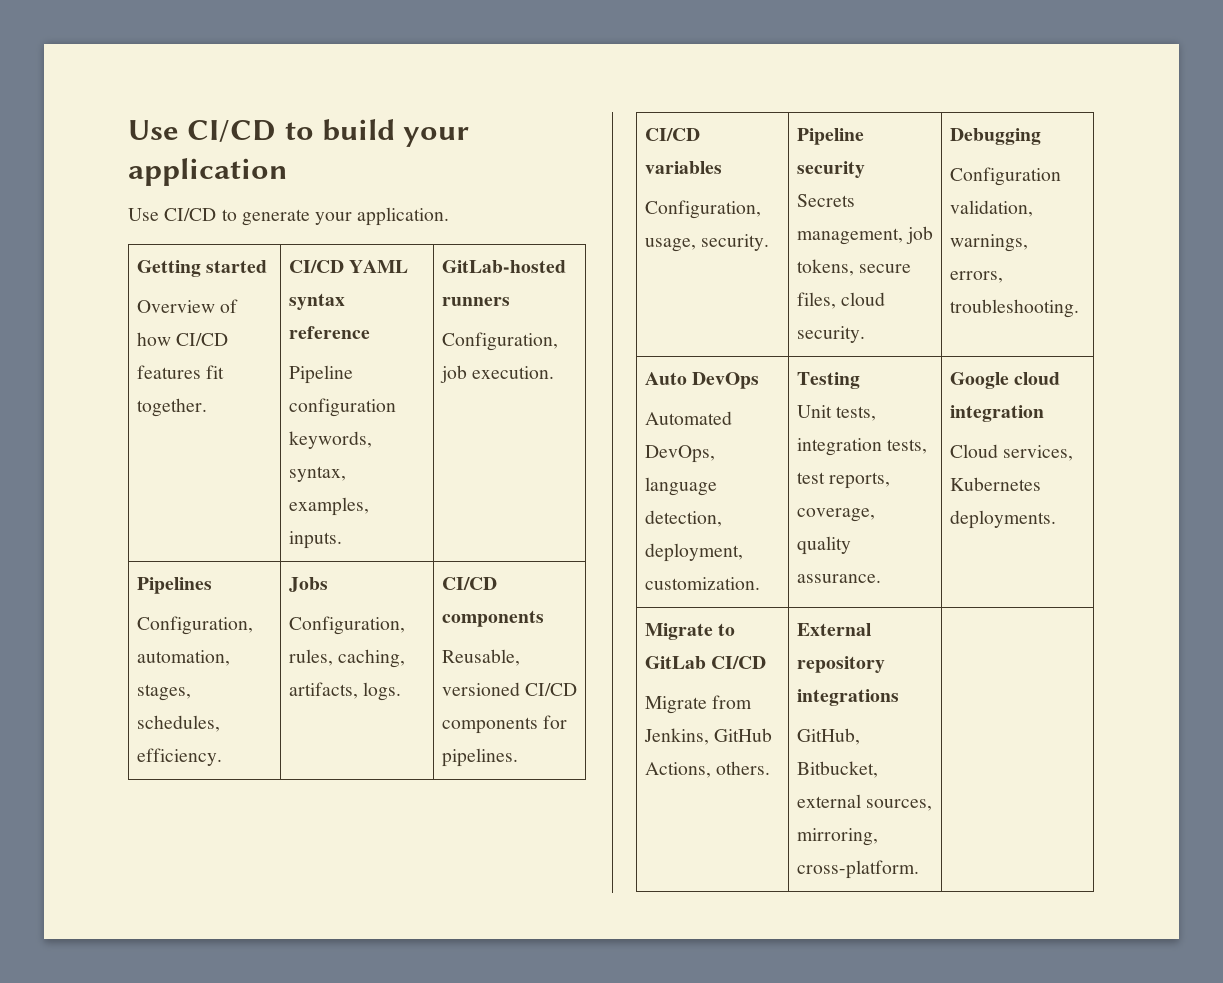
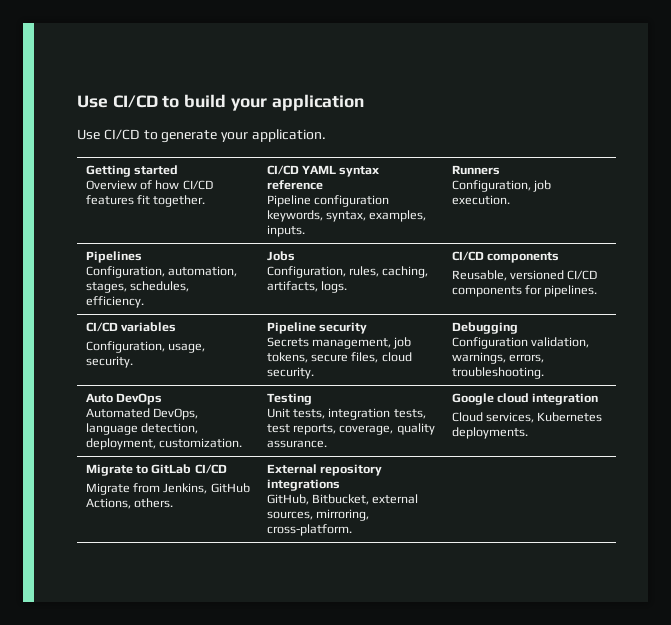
[441,260,566,273] [441,297,510,306] GitLab-hosted runners -> [451,165,500,175] Runners

